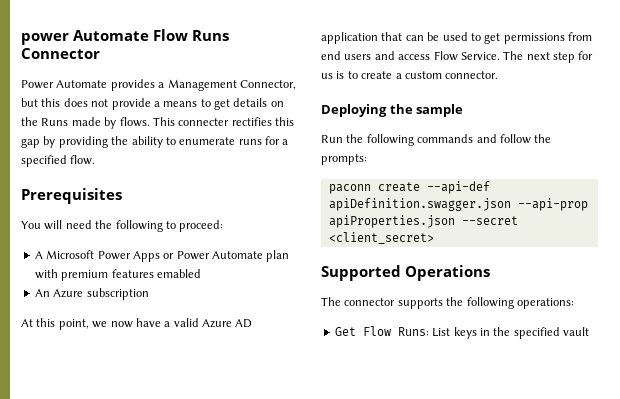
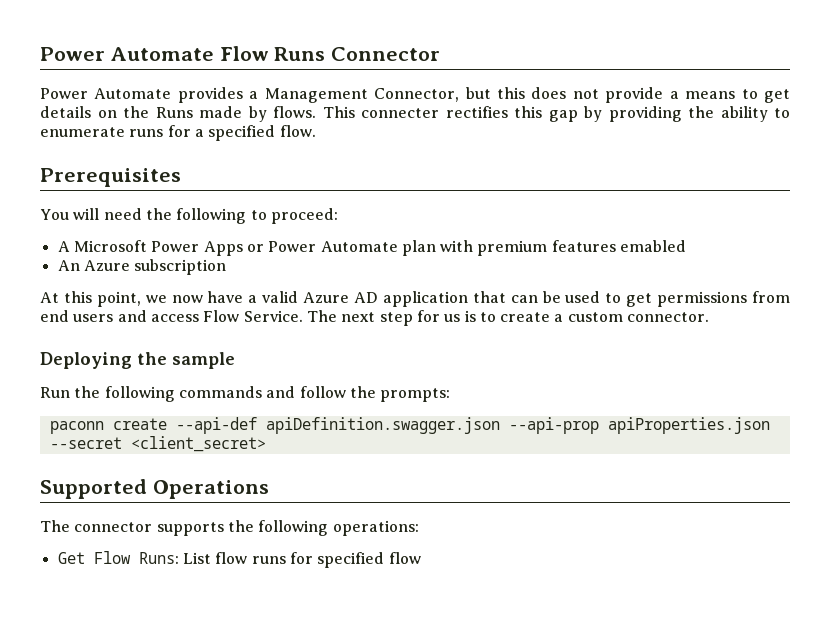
[21,33,69,45] power -> [40,47,105,61] Power
[453,327,589,339] keys in the specified vault -> [215,552,421,568] flow runs for specified flow

